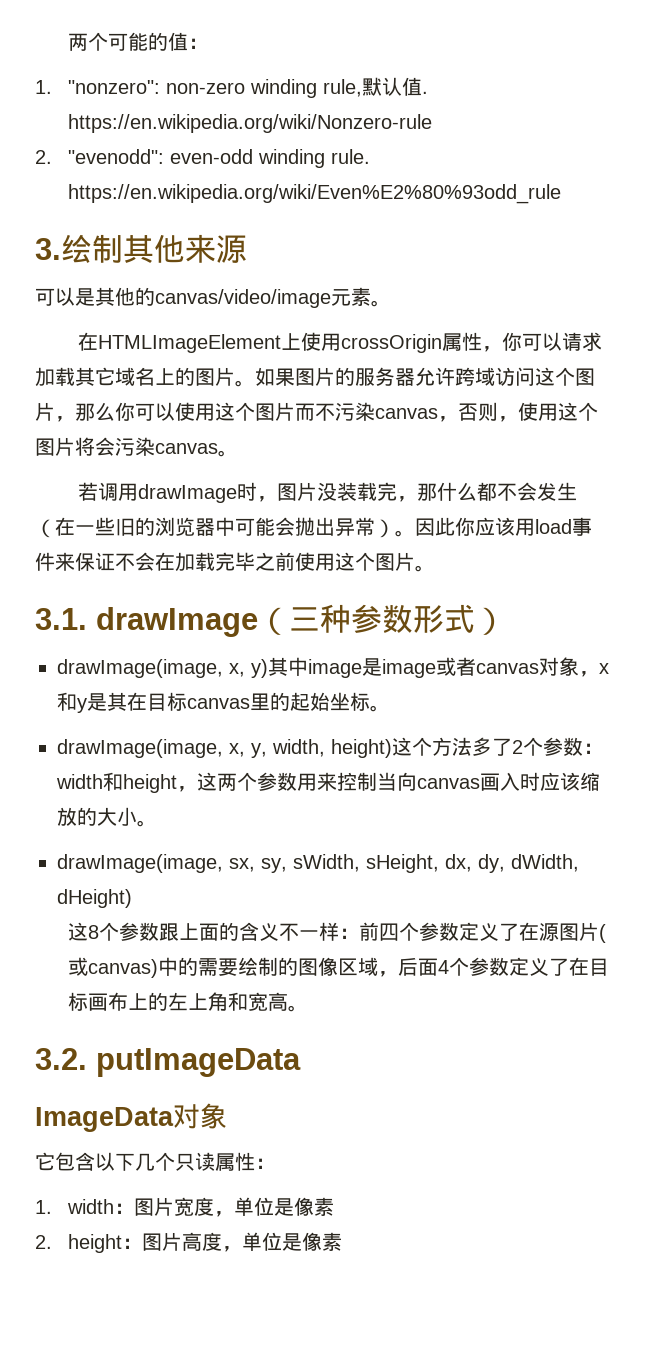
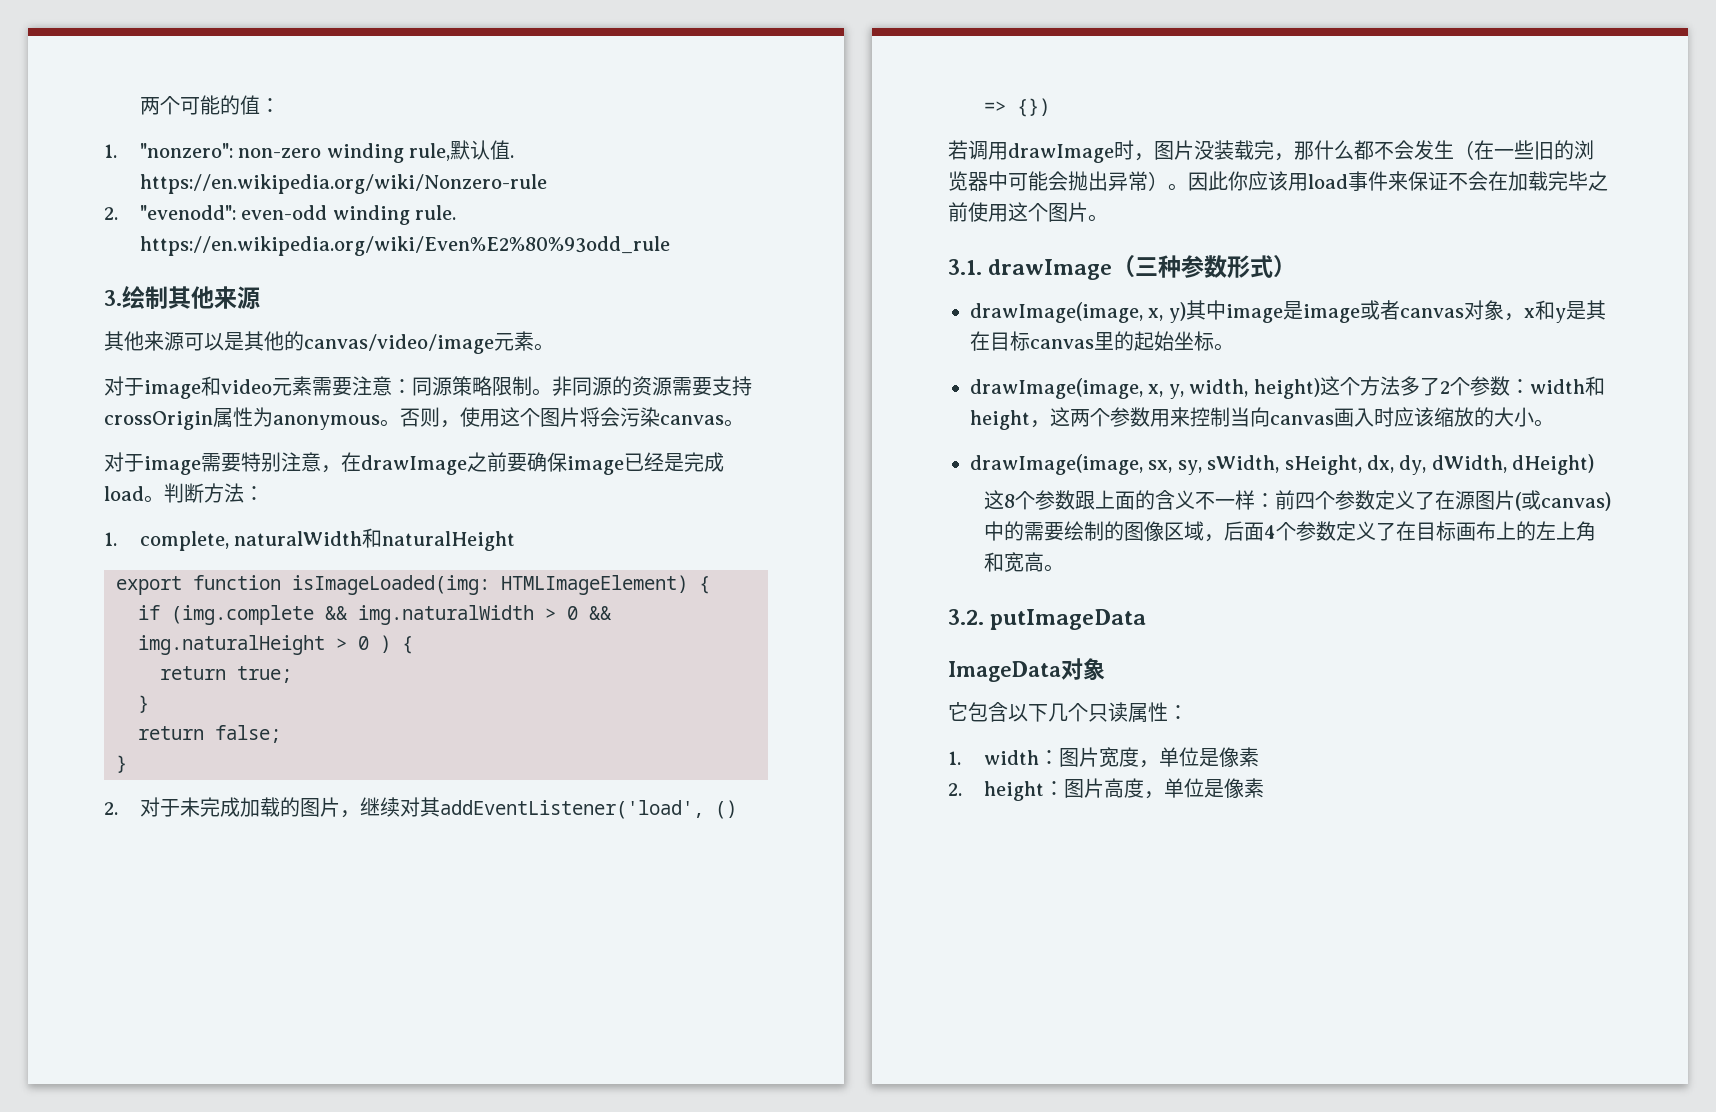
(247, 249) none -> [104,331,184,351] 其他来源
[77,332,602,353] [35,367,595,387] [35,402,458,422] 在HTMLImageElement上使用crossOrigin属性，你可以请求加载其它域名上的图片。如果图片的服务器允许跨域访问这个图片，那么你可以使用这个图片而不污染canvas， -> [104,376,752,399] [104,407,400,430] 对于image和video元素需要注意：同源策略限制。非同源的资源需要支持crossOrigin属性为anonymous。
(238, 453) none -> [104,452,724,475] [104,483,264,503] [104,528,516,551] [116,575,710,595] [138,605,612,625] [138,635,413,655] [160,666,292,683] [138,695,149,713] [138,725,281,743] [116,755,127,773] [104,797,737,819] [983,98,1050,117] // 对于image需要特别注意，在drawImage之前要确保image已经是完成load。判断方法： // 1. complete, naturalWidth和naturalHeight // export function isImageLoaded(img: HTMLImageElement) { // if (img.complete && img.naturalWidth > 0 && img.naturalHeight > 0 ) { // return true; // } // return false; // } // 2.对于未完成加载的图片，继续对其addEventListener('load', () => {})

